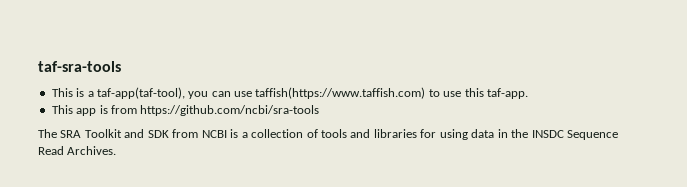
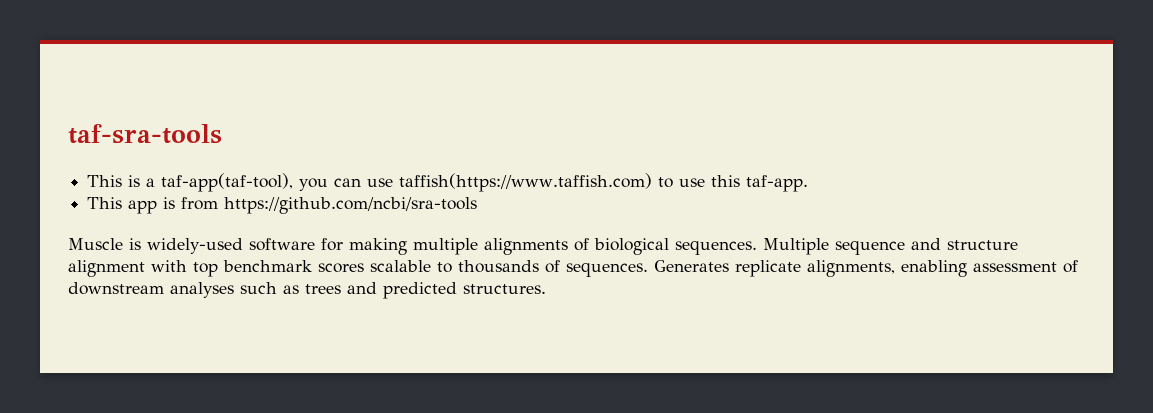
[38,129,618,140] [38,146,117,155] The SRA Toolkit and SDK from NCBI is a collection of tools and libraries for using data in the INSDC Sequence Read Archives. -> [68,238,1018,255] [68,260,1078,277] [68,282,546,299] Muscle is widely-used software for making multiple alignments of biological sequences. Multiple sequence and structure alignment with top benchmark scores scalable to thousands of sequences. Generates replicate alignments, enabling assessment of downstream analyses such as trees and predicted structures.

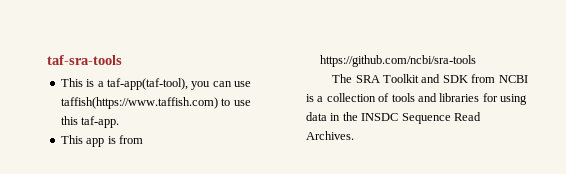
[68,238,1018,255] [68,260,1078,277] [68,282,546,299] Muscle is widely-used software for making multiple alignments of biological sequences. Multiple sequence and structure alignment with top benchmark scores scalable to thousands of sequences. Generates replicate alignments, enabling assessment of downstream analyses such as trees and predicted structures. -> [332,74,528,83] [306,93,527,105] [306,112,481,124] [306,131,354,140] The SRA Toolkit and SDK from NCBI is a collection of tools and libraries for using data in the INSDC Sequence Read Archives.

